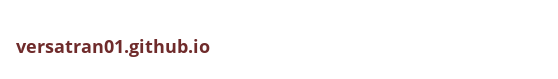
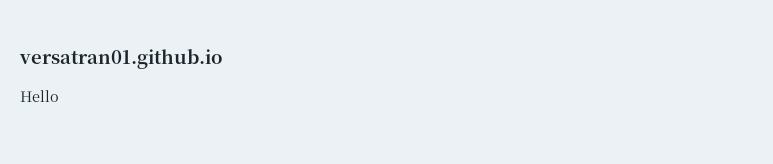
(210, 48) none -> [20,90,59,102] // Hello

